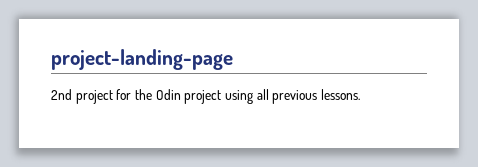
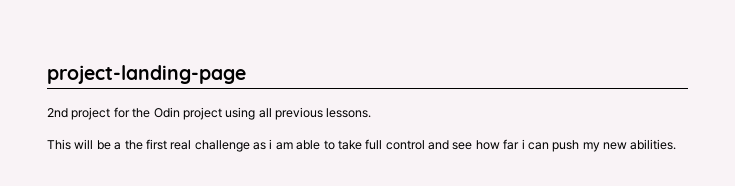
(360, 94) none -> [47,139,677,152] // This will be a the first real challenge as i am able to take full control and see how far i can push my new abilities.

